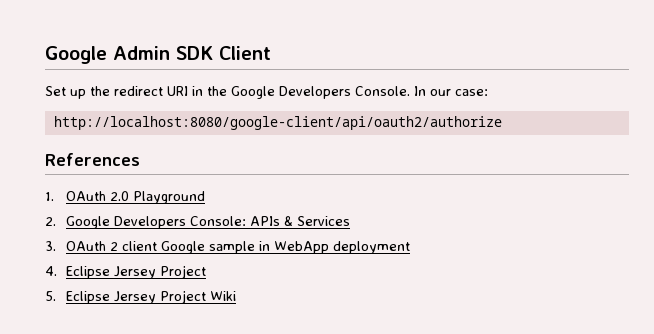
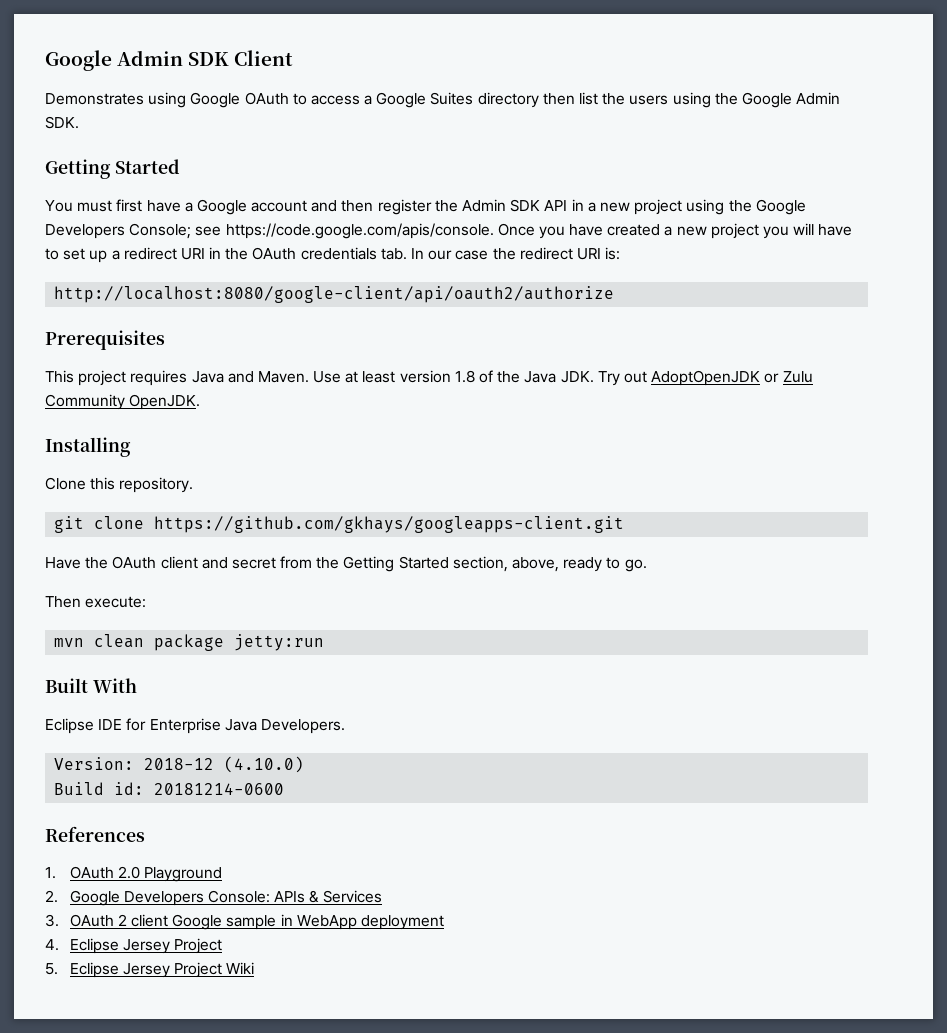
[45,86,488,99] [53,116,502,130] Set up the redirect URI in the Google Developers Console. In our case: // http://localhost:8080/google-client/api/oauth2/authorize -> [45,92,841,108] [45,116,79,129] [45,159,180,179] [45,199,806,215] [45,223,853,239] [45,247,621,263] [54,286,615,303] [45,330,165,350] [45,370,813,386] [45,394,201,410] [45,437,131,457] [45,477,194,493] [54,516,625,533] [45,556,647,572] [45,596,147,608] [54,634,325,651] [45,678,137,693] [45,718,345,734] [54,756,305,773] [54,782,285,795] Demonstrates using Google OAuth to access a Google Suites directory then list the users using the Google Admin SDK. // Getting Started // You must first have a Google account and then register the Admin SDK API in a new project using the Google Developers Console; see https://code.google.com/apis/console. Once you have created a new project you will have to set up a redirect URI in the OAuth credentials tab. In our case the redirect URI is: // http://localhost:8080/google-client/api/oauth2/authorize // Prerequisites // This project requires Java and Maven. Use at least version 1.8 of the Java JDK. Try out AdoptOpenJDK or Zulu Community OpenJDK. // Installing // Clone this repository. // git clone https://github.com/gkhays/googleapps-client.git // Have the OAuth client and secret from the Getting Started section, above, ready to go. // Then execute: // mvn clean package jetty:run // Built With // Eclipse IDE for Enterprise Java Developers. // Version: 2018-12 (4.10.0) // Build id: 20181214-0600

